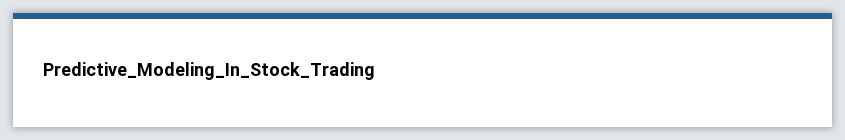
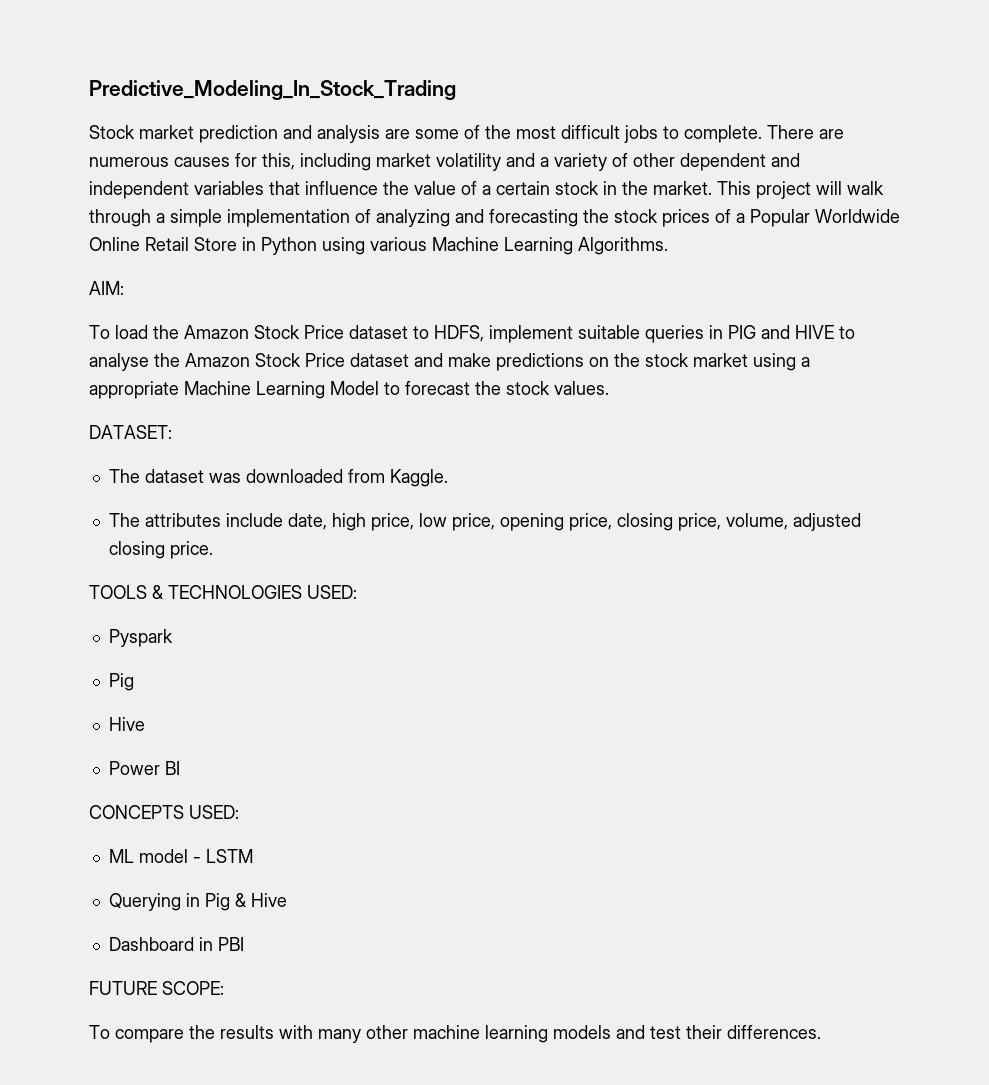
(375, 71) none -> [89,125,844,143] [89,153,800,171] [89,181,884,199] [89,209,900,227] [89,237,668,255] [89,281,124,295] [89,325,855,343] [89,353,810,371] [89,381,609,399] [89,425,172,439] [108,469,448,487] [108,513,861,531] [108,541,213,559] [89,585,357,599] [108,629,173,647] [108,673,134,691] [108,717,145,731] [108,761,180,775] [89,805,239,819] [108,849,253,863] [108,893,287,911] [108,937,244,951] [89,981,224,995] [89,1025,821,1043] // Stock market prediction and analysis are some of the most difficult jobs to complete. There are numerous causes for this, including market volatility and a variety of other dependent and independent variables that influence the value of a certain stock in the market. This project will walk through a simple implementation of analyzing and forecasting the stock prices of a Popular Worldwide Online Retail Store in Python using various Machine Learning Algorithms. // AIM: // To load the Amazon Stock Price dataset to HDFS, implement suitable queries in PIG and HIVE to analyse the Amazon Stock Price dataset and make predictions on the stock market using a appropriate Machine Learning Model to forecast the stock values. // DATASET: // The dataset was downloaded from Kaggle. // The attributes include date, high price, low price, opening price, closing price, volume, adjusted closing price. // TOOLS & TECHNOLOGIES USED: // Pyspark // Pig // Hive // Power BI // CONCEPTS USED: // ML model - LSTM // Querying in Pig & Hive // Dashboard in PBI // FUTURE SCOPE: // To compare the results with many other machine learning models and test their differences.

